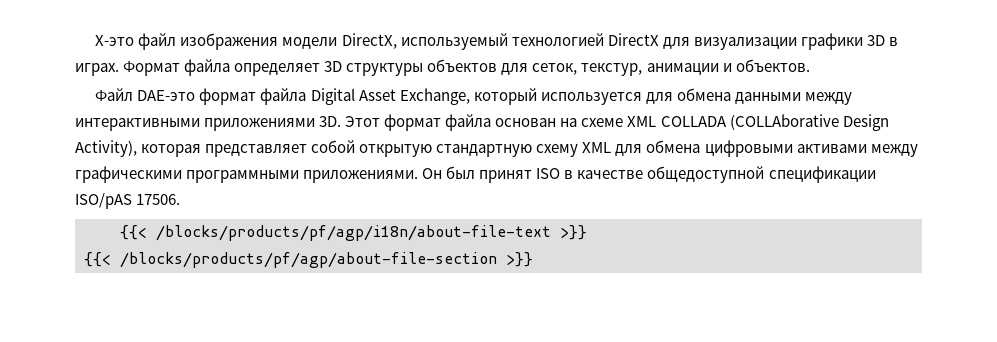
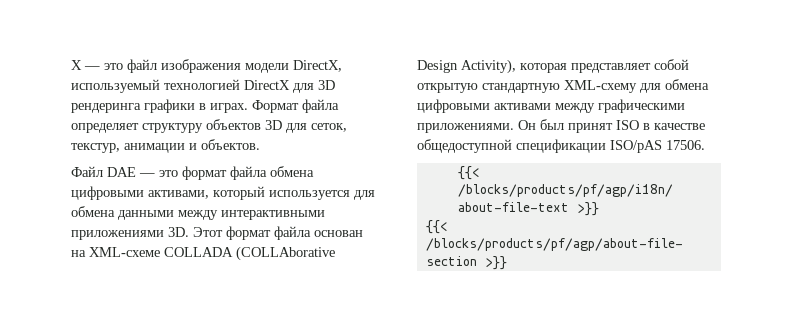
[95,35,135,46] X-это -> [71,60,123,70] X — это
[693,33,885,50] визуализации графики 3D -> [318,80,335,90] [71,99,195,113] 3D рендеринга графики
[324,59,498,76] 3D структуры объектов -> [142,119,282,133] структуру объектов 3D
[137,88,470,105] DAE-это формат файла Digital Asset Exchange, -> [107,166,314,180] [71,186,209,200] DAE — это формат файла обмена цифровыми активами,
[581,116,657,127] схеме XML -> [89,247,160,257] XML-схеме
[536,142,612,157] схему XML -> [564,80,637,93] XML-схему
[186,170,300,183] программными -> (685, 106) none

